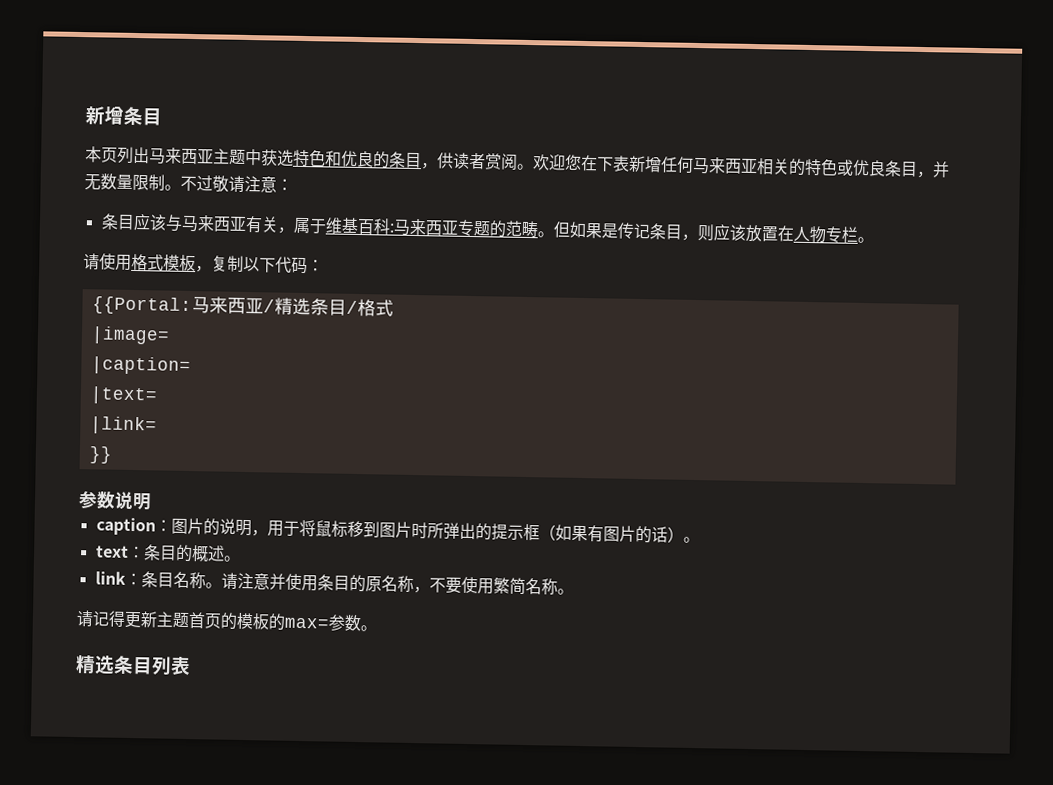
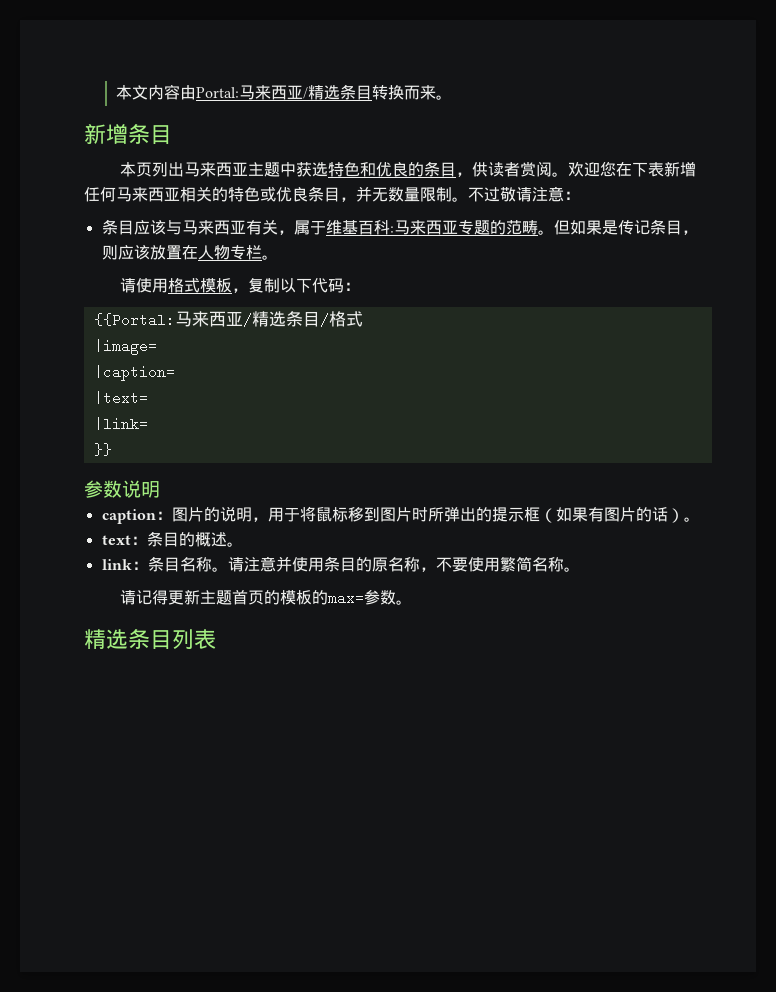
(85, 115) none -> [115,84,452,100] 本文内容由Portal:马来西亚/精选条目转换而来。 //

